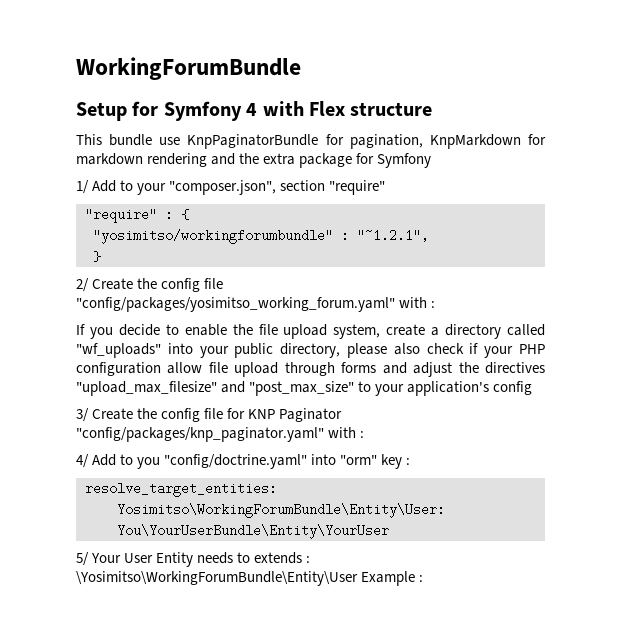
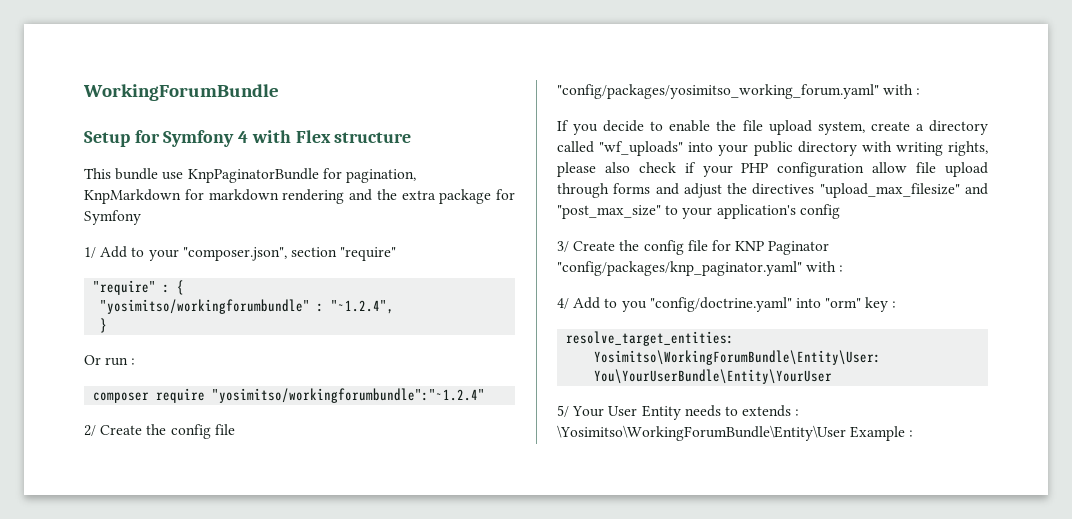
[357,229,429,242] "~1.2.1", -> [331,300,395,314] "~1.2.4",
(101, 256) none -> [84,355,136,366] [93,388,486,403] // Or run : // composer require "yosimitso/workingforumbundle":"~1.2.4"
[280,343,341,358] directory, -> [797,141,988,156] directory with writing rights,

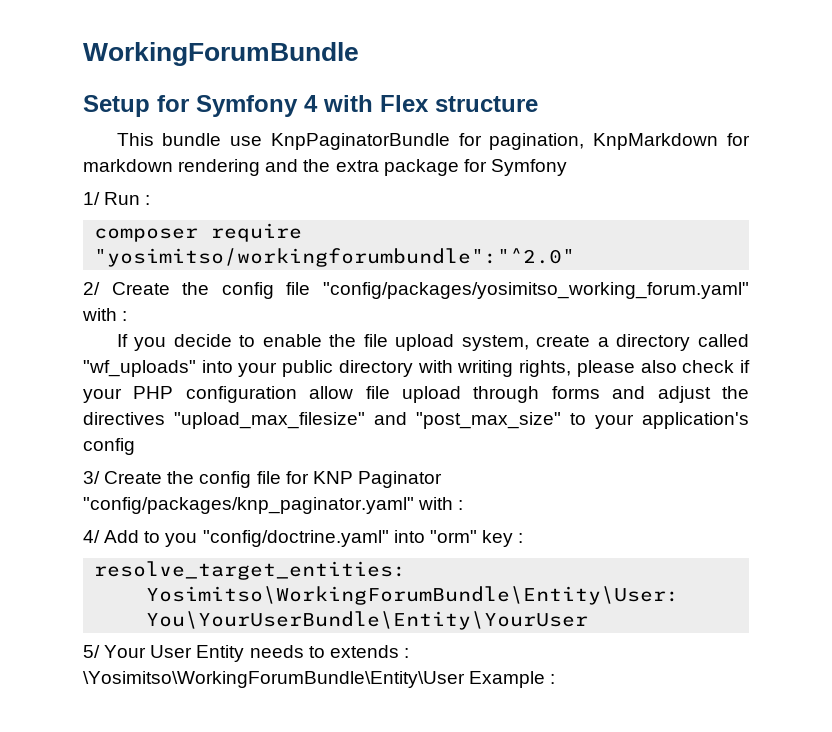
[100,246,397,261] [93,280,185,295] [100,299,395,314] [100,318,108,333] [84,355,129,366] Add to your "composer.json", section "require" // "require" : { // "yosimitso/workingforumbundle" : "~1.2.4", // } // Or run -> [104,192,141,205] Run
[212,388,486,403] "yosimitso/workingforumbundle":"~1.2.4" -> [94,248,576,267] "yosimitso/workingforumbundle":"^2.0"

